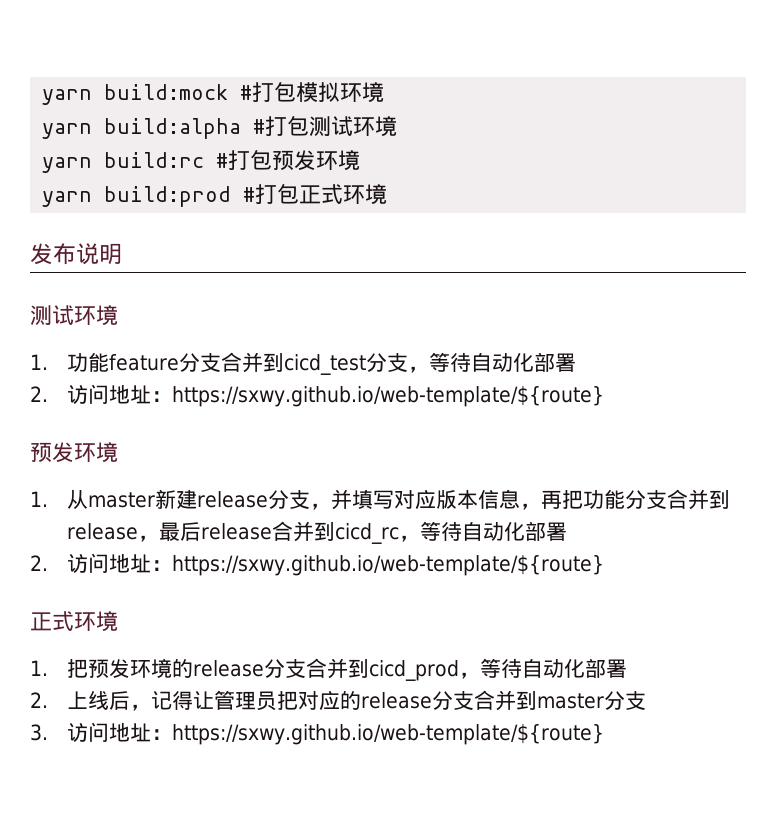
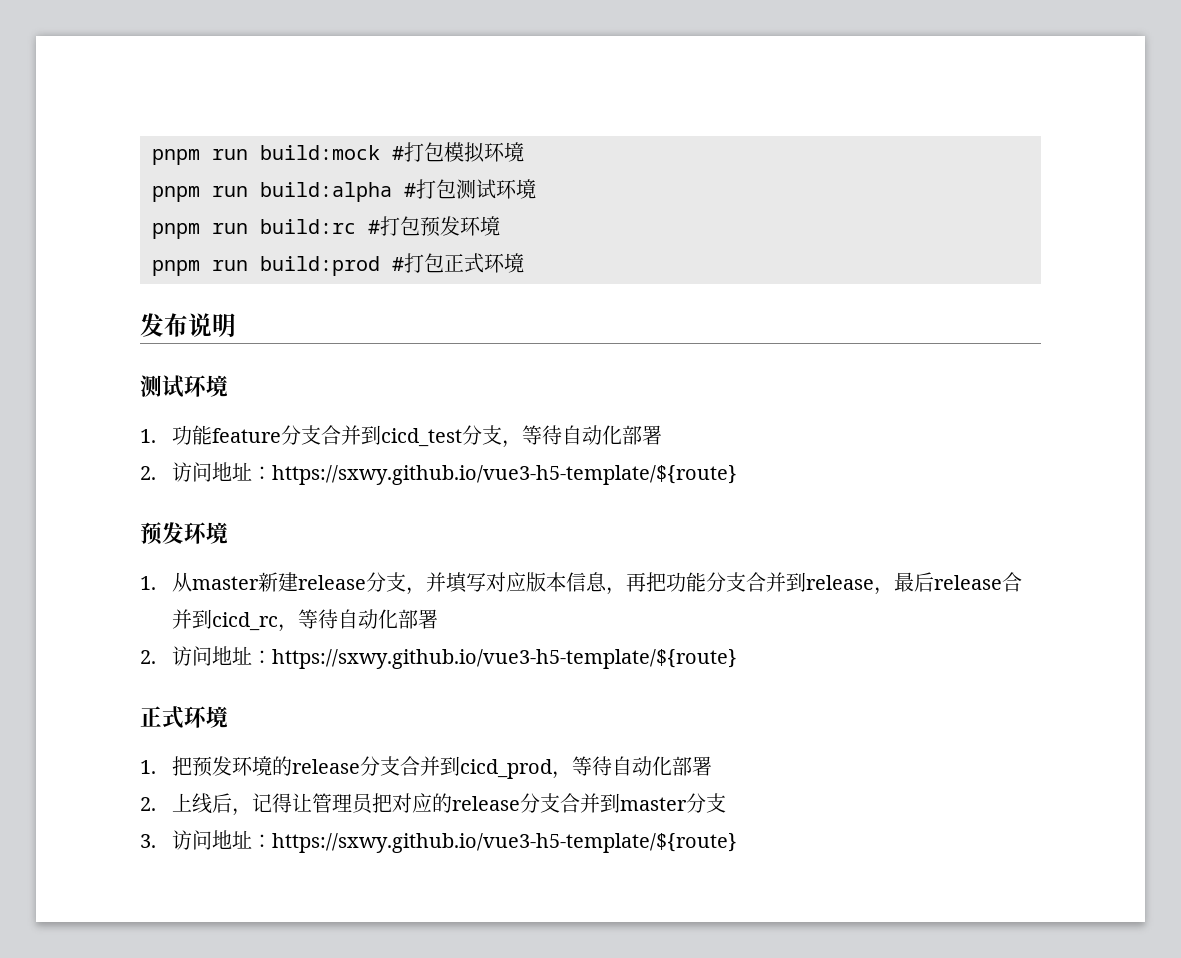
[42,89,93,105] yarn -> [152,149,248,165] pnpm run
[42,123,93,139] yarn -> [152,186,248,202] pnpm run
[42,157,93,173] yarn -> [152,223,248,239] pnpm run
[42,191,93,207] yarn -> [152,260,248,276] pnpm run
[172,386,605,407] https://sxwy.github.io/web-template/${route} -> [272,465,738,485] https://sxwy.github.io/vue3-h5-template/${route}
[172,555,605,576] https://sxwy.github.io/web-template/${route} -> [272,649,738,669] https://sxwy.github.io/vue3-h5-template/${route}
[172,724,605,745] https://sxwy.github.io/web-template/${route} -> [272,833,738,853] https://sxwy.github.io/vue3-h5-template/${route}

